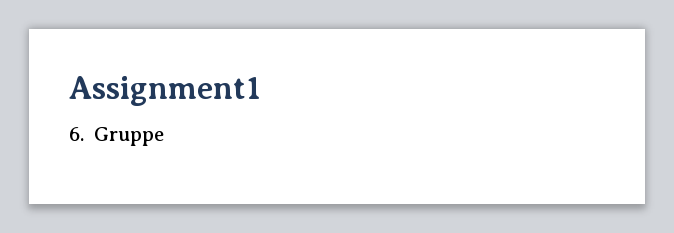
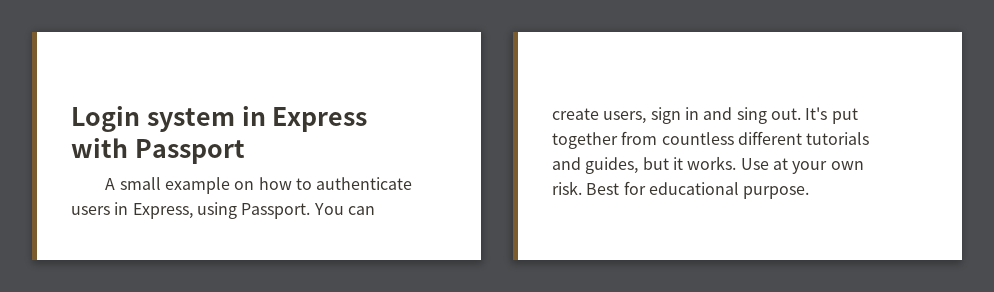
[69,76,261,106] [69,127,166,146] Assignment1 // 6. Gruppe -> [71,106,368,132] [71,138,245,164] [105,177,413,194] [71,202,375,219] [552,107,858,124] [552,131,870,149] [552,156,864,174] [552,181,810,199] Login system in Express with Passport // A small example on how to authenticate users in Express, using Passport. You can create users, sign in and sing out. It's put together from countless different tutorials and guides, but it works. Use at your own risk. Best for educational purpose.

